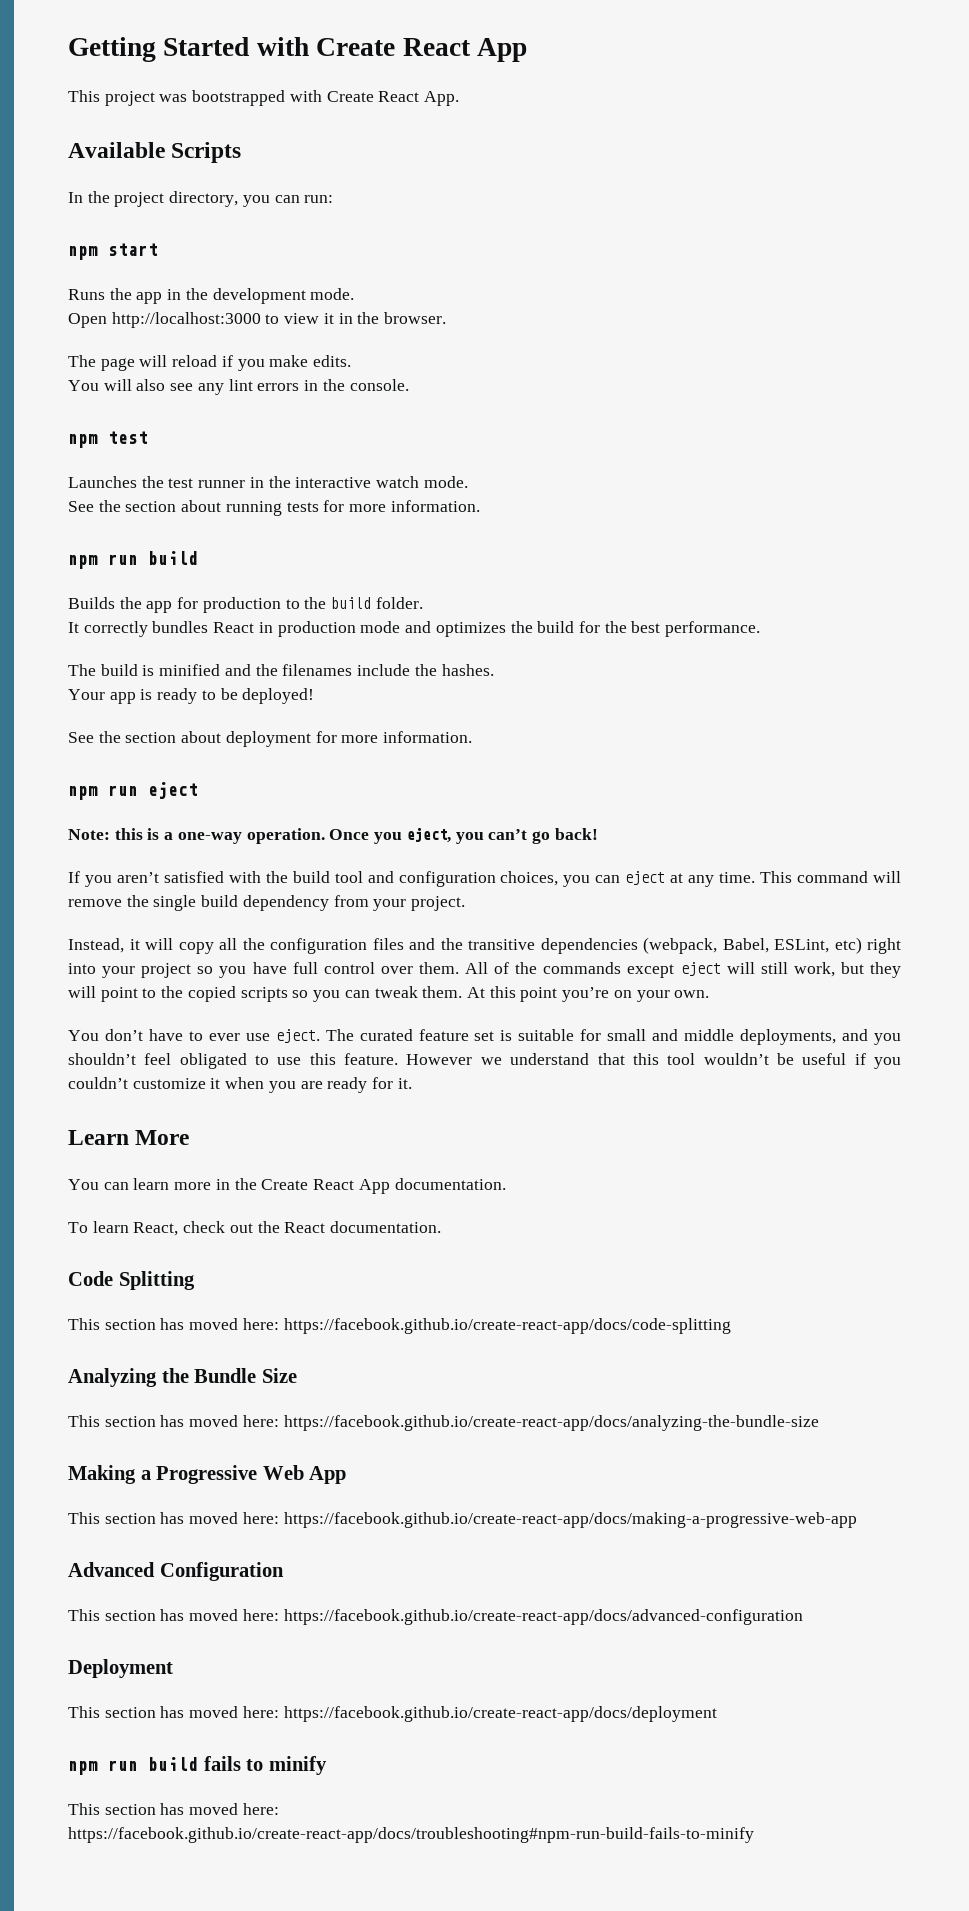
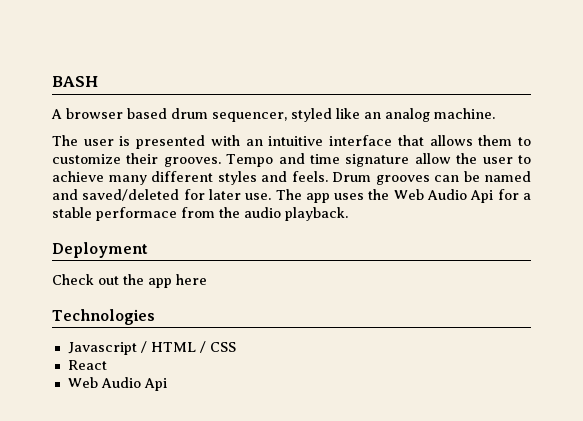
[68,37,528,62] [68,90,460,106] [68,142,242,163] [68,191,334,207] [68,243,158,260] [68,288,355,304] [68,312,447,328] [68,355,352,371] [68,379,409,395] [68,431,148,448] [68,476,468,488] [68,500,480,516] [68,551,198,569] [68,597,423,613] [68,621,761,637] [68,664,494,676] [68,688,315,704] [68,731,473,747] [68,782,198,800] [68,827,598,844] [68,871,901,887] [68,895,466,911] [68,937,901,954] [68,962,902,978] [68,986,710,1002] [68,1029,901,1045] [68,1053,902,1069] [68,1077,412,1093] [68,1130,190,1145] [68,1178,506,1194] [68,1221,442,1236] [68,1271,195,1290] [68,1318,731,1334] [68,1368,297,1387] [68,1415,819,1431] [68,1465,347,1484] [68,1512,857,1528] [68,1562,284,1581] [68,1609,803,1625] [68,1659,173,1678] [68,1706,717,1722] [68,1756,327,1775] [68,1803,279,1815] [68,1827,754,1843] Getting Started with Create React App // This project was bootstrapped with Create React App. // Available Scripts // In the project directory, you can run: // npm start // Runs the app in the development mode. // Open http://localhost:3000 to view it in the browser. // The page will reload if you make edits. // You will also see any lint errors in the console. // npm test // Launches the test runner in the interactive watch mode. // See the section about running tests for more information. // npm run build // Builds the app for production to the build folder. // It correctly bundles React in production mode and optimizes the build for the best performance. // The build is minified and the filenames include the hashes. // Your app is ready to be deployed! // See the section about deployment for more information. // npm run eject // Note: this is a one-way operation. Once you eject, you can’t go back! // If you aren’t satisfied with the build tool and configuration choices, you can eject at any time. This command will remove the single build dependency from your project. // Instead, it will copy all the configuration files and the transitive dependencies (webpack, Babel, ESLint, etc) right into your project so you have full control over them. All of the commands except eject will still work, but they will point to the copied scripts so you can tweak them. At this point you’re on your own. // You don’t have to ever use eject. The curated feature set is suitable for small and middle deployments, and you shouldn’t feel obligated to use this feature. However we understand that this tool wouldn’t be useful if you couldn’t customize it when you are ready for it. // Learn More // You can learn more in the Create React App documentation. // To learn React, check out the React documentation. // Code Splitting // This section has moved here: https://facebook.github.io/create-react-app/docs/code-splitting // Analyzing the Bundle Size // This section has moved here: https://facebook.github.io/create-react-app/docs/analyzing-the-bundle-size // Making a Progressive Web App // This section has moved here: https://facebook.github.io/create-react-app/docs/making-a-progressive-web-app // Advanced Configuration // This section has moved here: https://facebook.github.io/create-react-app/docs/advanced-configuration // Deployment // This section has moved here: https://facebook.github.io/create-react-app/docs/deployment // npm run build fails to minify // This section has moved here: https://facebook.github.io/create-react-app/docs/troubleshooting#npm-run-build-fails-to-minify -> [52,76,98,87] [51,108,495,122] [52,135,532,149] [52,153,531,167] [52,171,531,185] [52,189,532,203] [52,207,348,221] [52,242,148,258] [52,274,207,288] [52,309,155,325] [67,341,236,355] [67,360,107,370] [67,377,167,391] BASH // A browser based drum sequencer, styled like an analog machine. // The user is presented with an intuitive interface that allows them to customize their grooves. Tempo and time signature allow the user to achieve many different styles and feels. Drum grooves can be named and saved/deleted for later use. The app uses the Web Audio Api for a stable performace from the audio playback. // Deployment // Check out the app here // Technologies // Javascript / HTML / CSS // React // Web Audio Api

